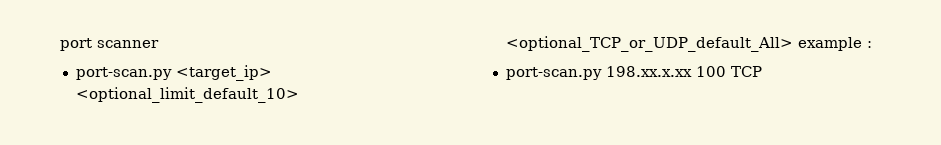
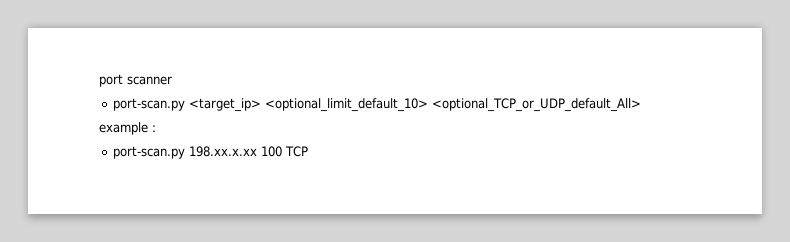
(793, 44) none -> (642, 105) //

